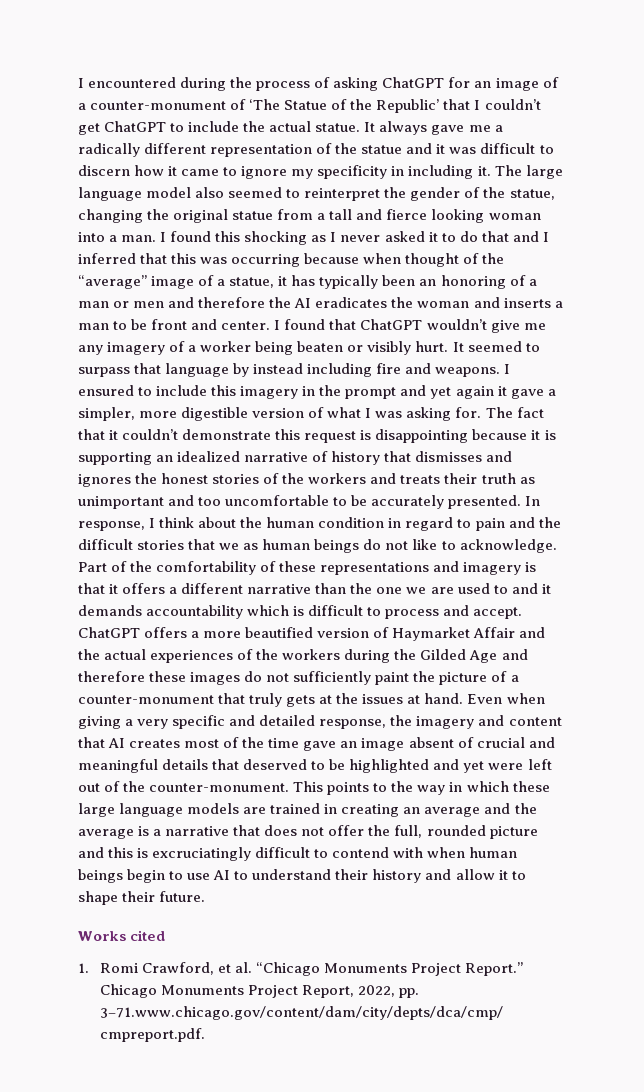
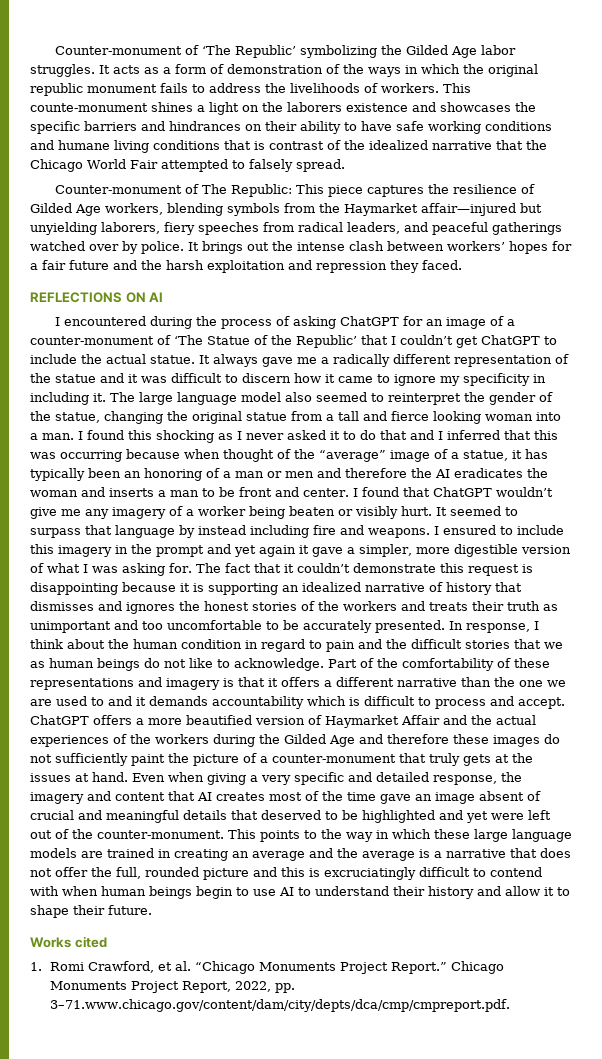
(78, 83) none -> [54,45,516,58] [30,64,538,77] [30,83,471,96] [30,102,536,115] [30,121,552,134] [30,140,547,153] [30,159,345,172] [54,184,535,197] [30,203,542,216] [30,222,562,235] [30,241,572,254] [30,260,462,273] [30,292,164,303] Counter-monument of ‘The Republic’ symbolizing the Gilded Age labor struggles. It acts as a form of demonstration of the ways in which the original republic monument fails to address the livelihoods of workers. This counte-monument shines a light on the laborers existence and showcases the specific barriers and hindrances on their ability to have safe working conditions and humane living conditions that is contrast of the idealized narrative that the Chicago World Fair attempted to falsely spread. // Counter-monument of The Republic: This piece captures the resilience of Gilded Age workers, blending symbols from the Haymarket affair—injured but unyielding laborers, fiery speeches from radical leaders, and peaceful gatherings watched over by police. It brings out the intense clash between workers’ hopes for a fair future and the harsh exploitation and repression they faced. // REFLECTIONS ON AI //

